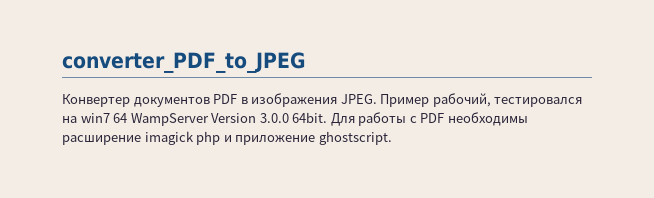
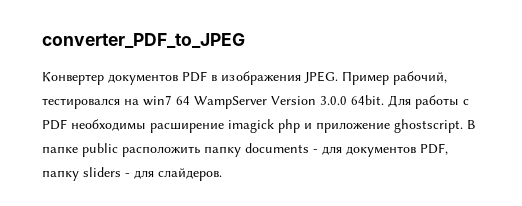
(392, 138) none -> [467,120,476,129] [42,143,448,157] [42,167,222,181] В папке public расположить папку documents - для документов PDF, папку sliders - для слайдеров.

